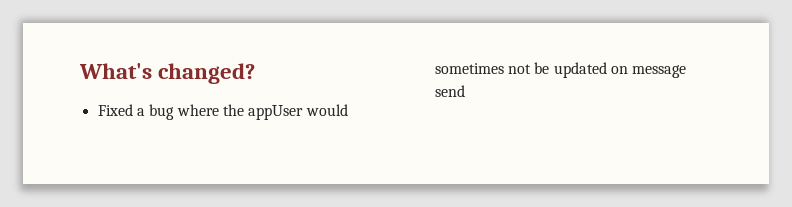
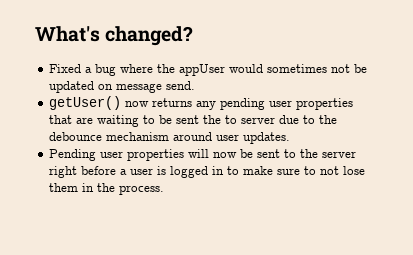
[434,85,465,97] send -> [166,81,196,90] [49,96,354,110] [49,115,338,127] [49,132,291,144] [49,149,357,161] [49,166,366,178] [49,183,165,195] send. // getUser() now returns any pending user properties that are waiting to be sent the to server due to the debounce mechanism around user updates. // Pending user properties will now be sent to the server right before a user is logged in to make sure to not lose them in the process.

